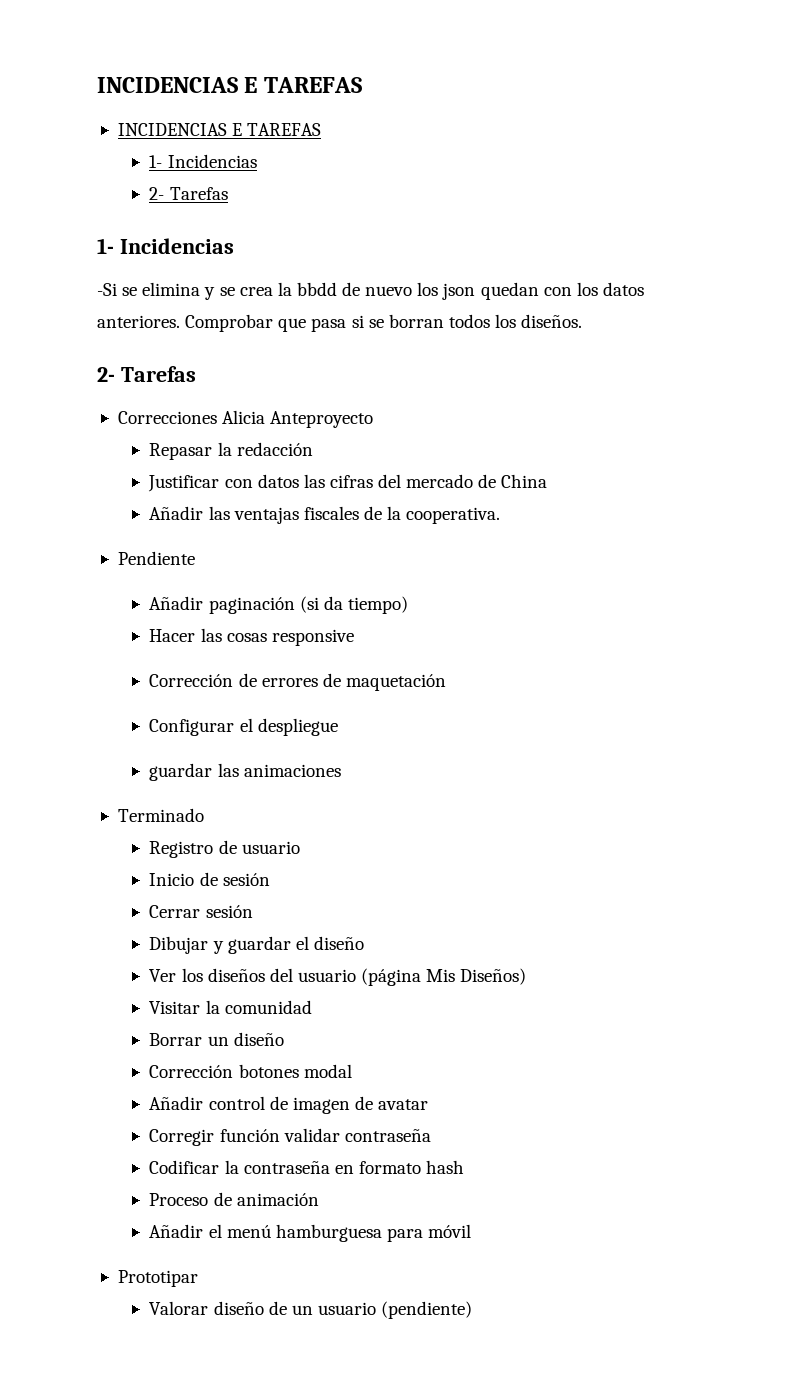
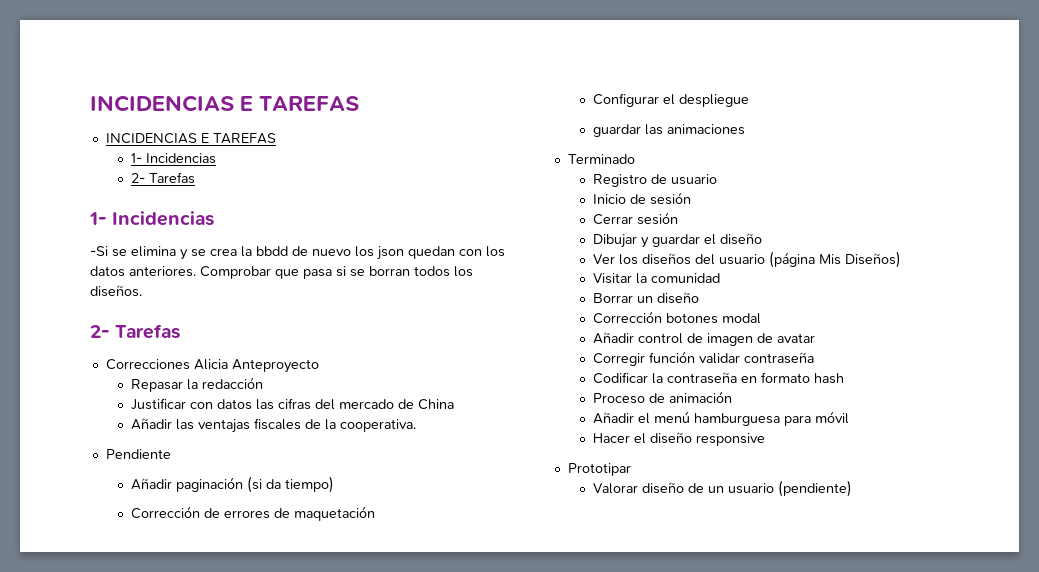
[149,628,354,646] // Hacer las cosas responsive -> (334, 484) none
(472, 1231) none -> [592,432,765,446] // Hacer el diseño responsive

